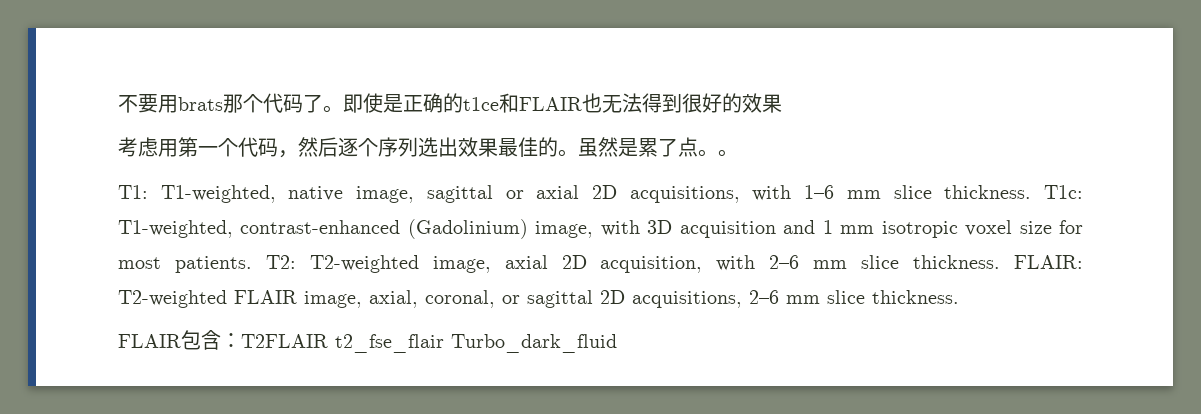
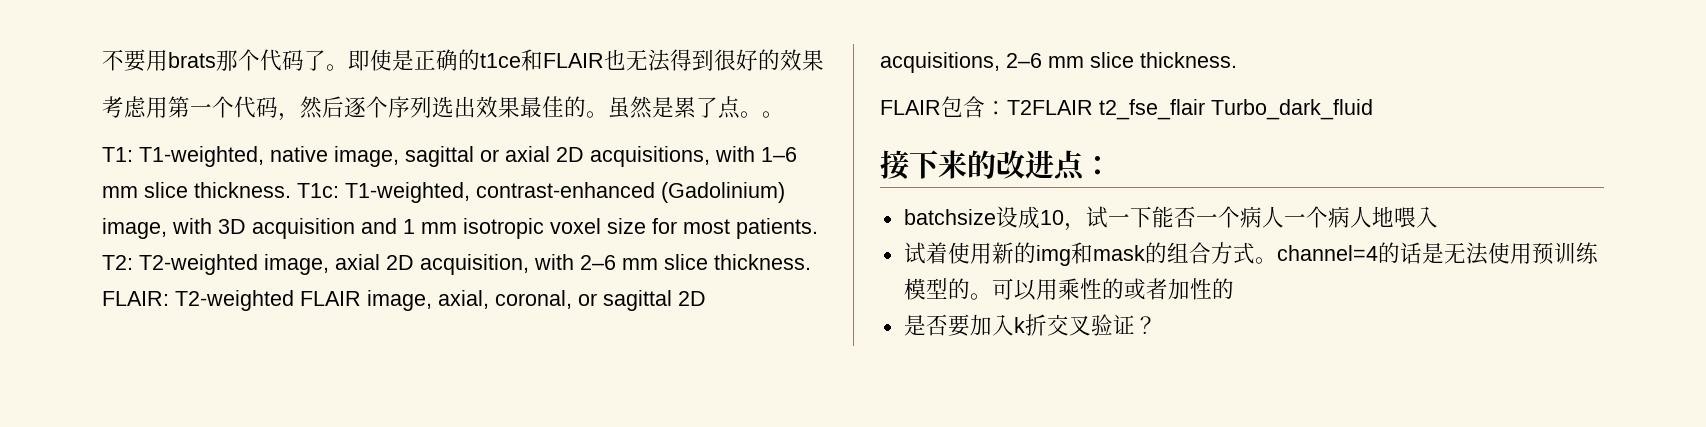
(617, 343) none -> [880,150,1112,181] [903,206,1438,231] [903,242,1599,266] [903,278,1234,301] [903,314,1157,337] // 接下来的改进点： // batchsize设成10，试一下能否一个病人一个病人地喂入 // 试着使用新的img和mask的组合方式。channel=4的话是无法使用预训练模型的。可以用乘性的或者加性的 // 是否要加入k折交叉验证？

